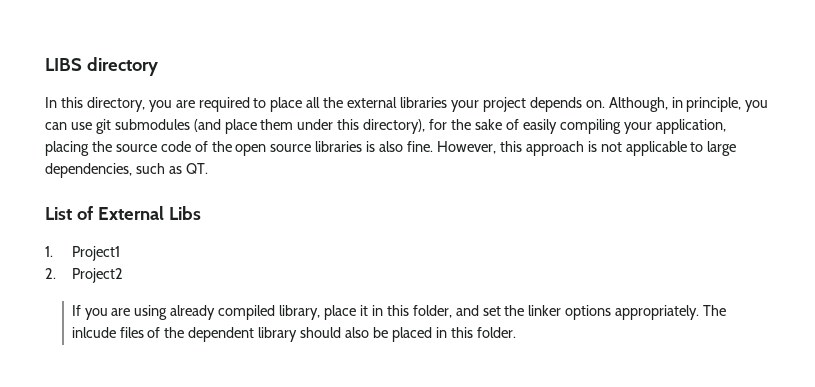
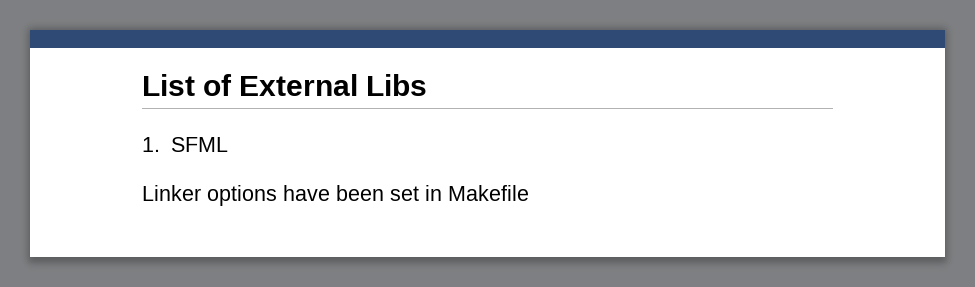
[45,57,158,76] [45,97,769,112] [45,119,726,134] [45,141,737,156] [45,163,208,178] LIBS directory // In this directory, you are required to place all the external libraries your project depends on. Although, in principle, you can use git submodules (and place them under this directory), for the sake of easily compiling your application, placing the source code of the open source libraries is also fine. However, this approach is not applicable to large dependencies, such as QT. // -> (142, 85) none
[71,246,120,261] [45,268,123,283] [71,305,727,320] [71,327,516,342] Project1 // 2. Project2 // If you are using already compiled library, place it in this folder, and set the linker options appropriately. The inlcude files of the dependent library should also be placed in this folder. -> [170,137,228,152] [142,185,529,206] SFML // Linker options have been set in Makefile

